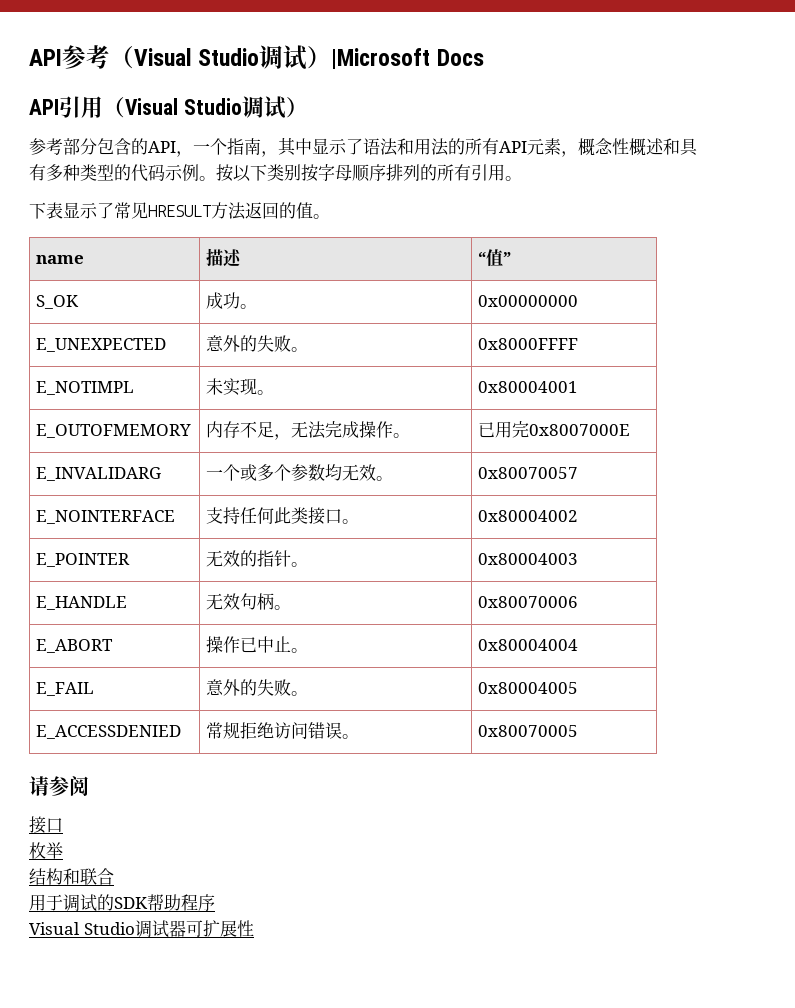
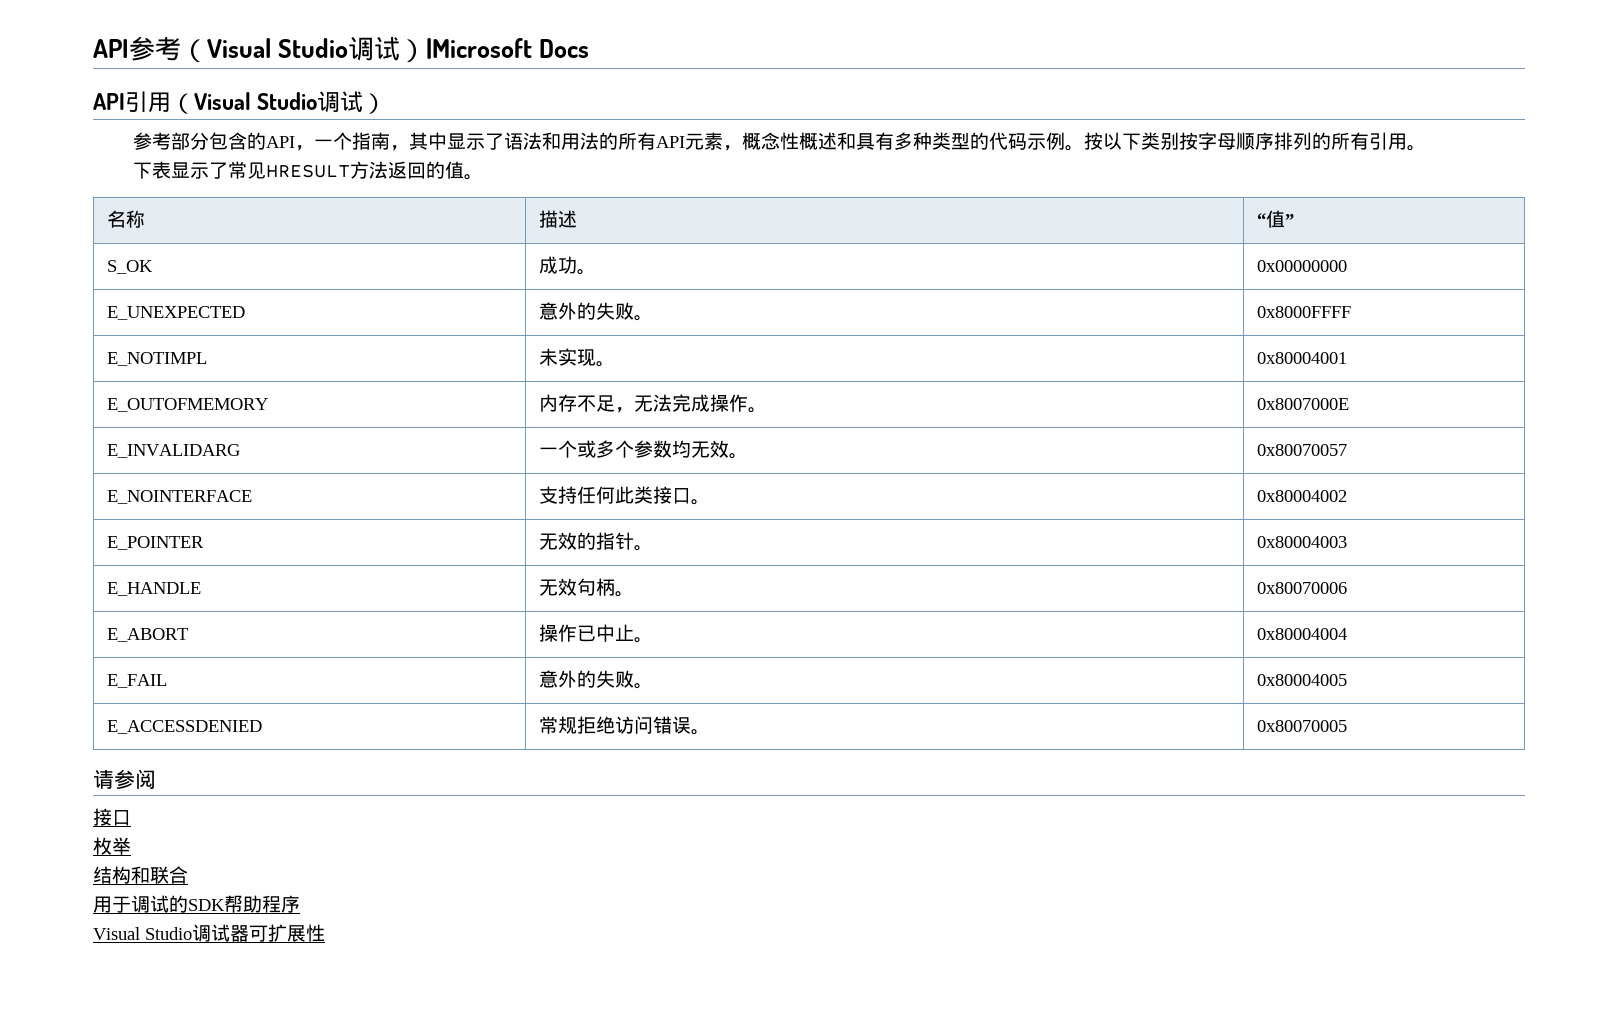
[36,255,85,264] name -> [107,210,146,228] 名称
[478,421,530,438] 已用完 -> (768, 410) none

